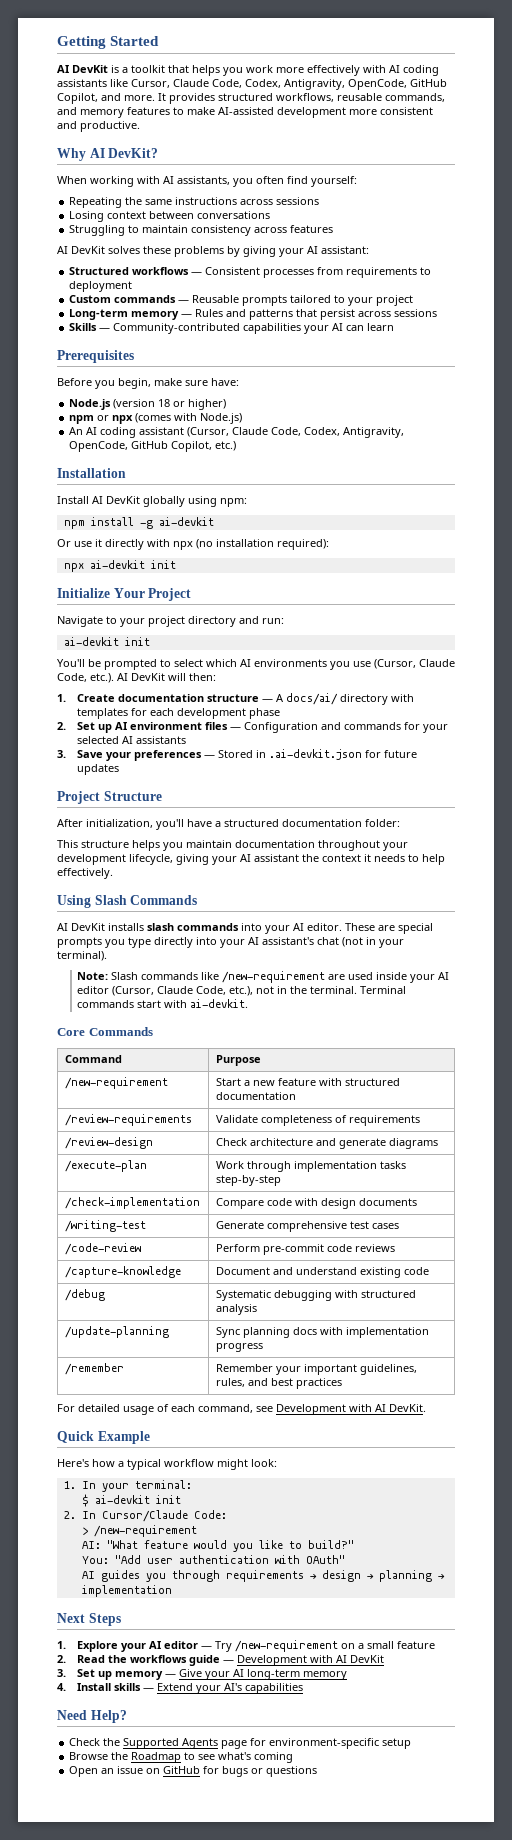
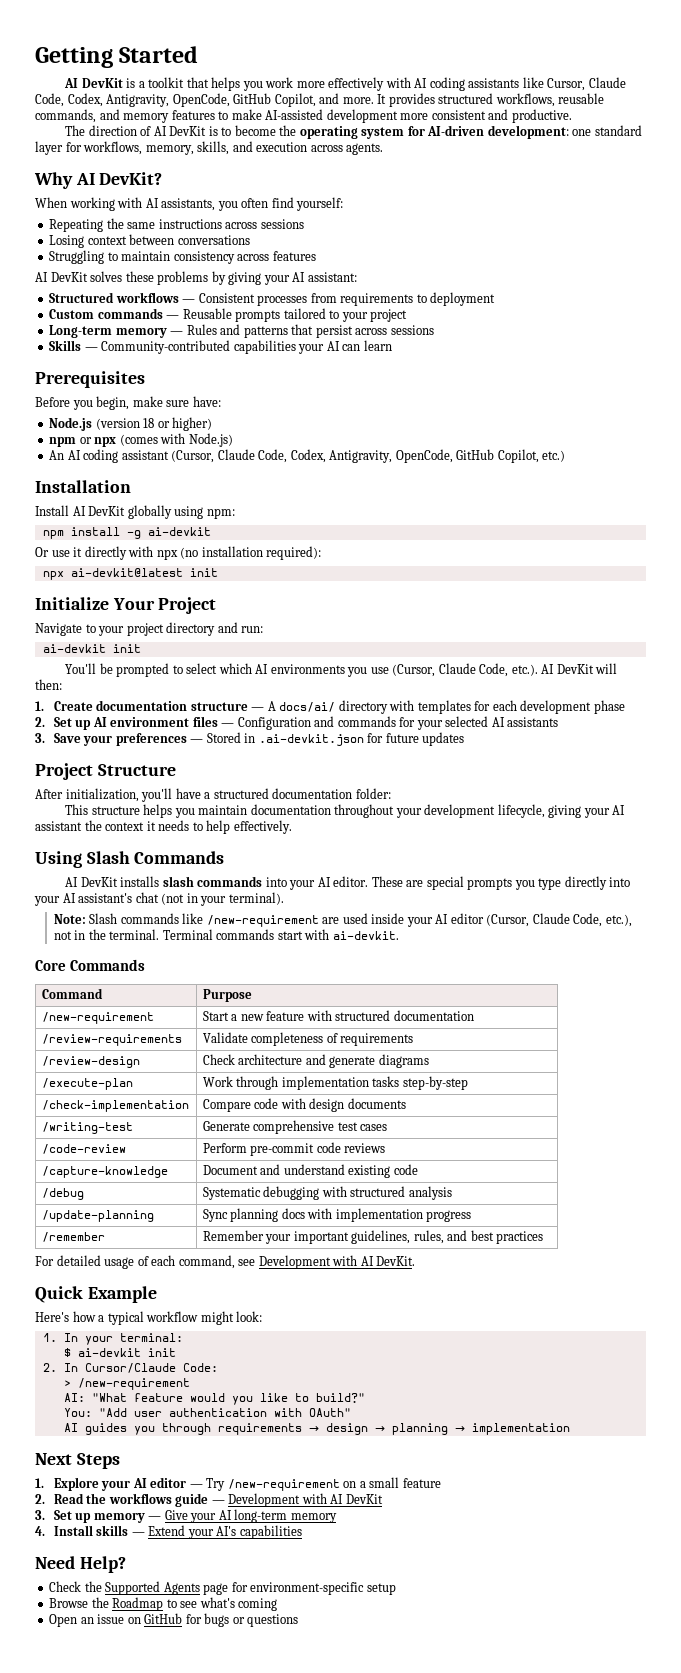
(140, 126) none -> [65,125,642,139] [35,141,384,155] // The direction of AI DevKit is to become the operating system for AI-driven development: one standard layer for workflows, memory, skills, and execution across agents.
[89,560,145,569] ai-devkit -> [70,568,183,577] ai-devkit@latest

